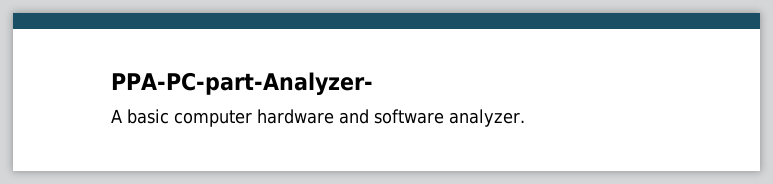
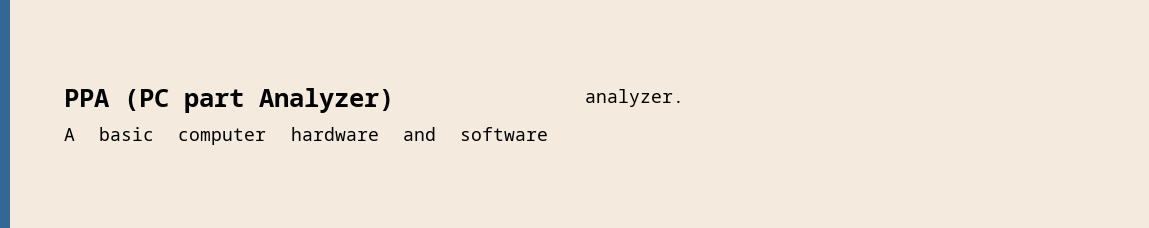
[111,72,373,95] PPA-PC-part-Analyzer- -> [64,88,394,113] PPA (PC part Analyzer)

